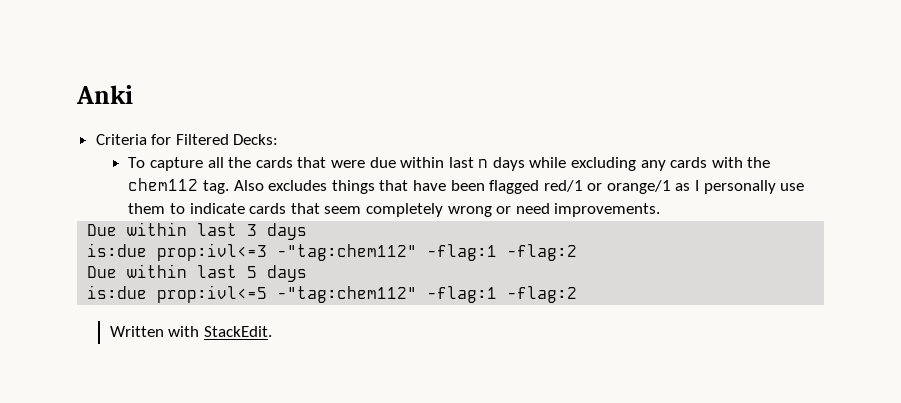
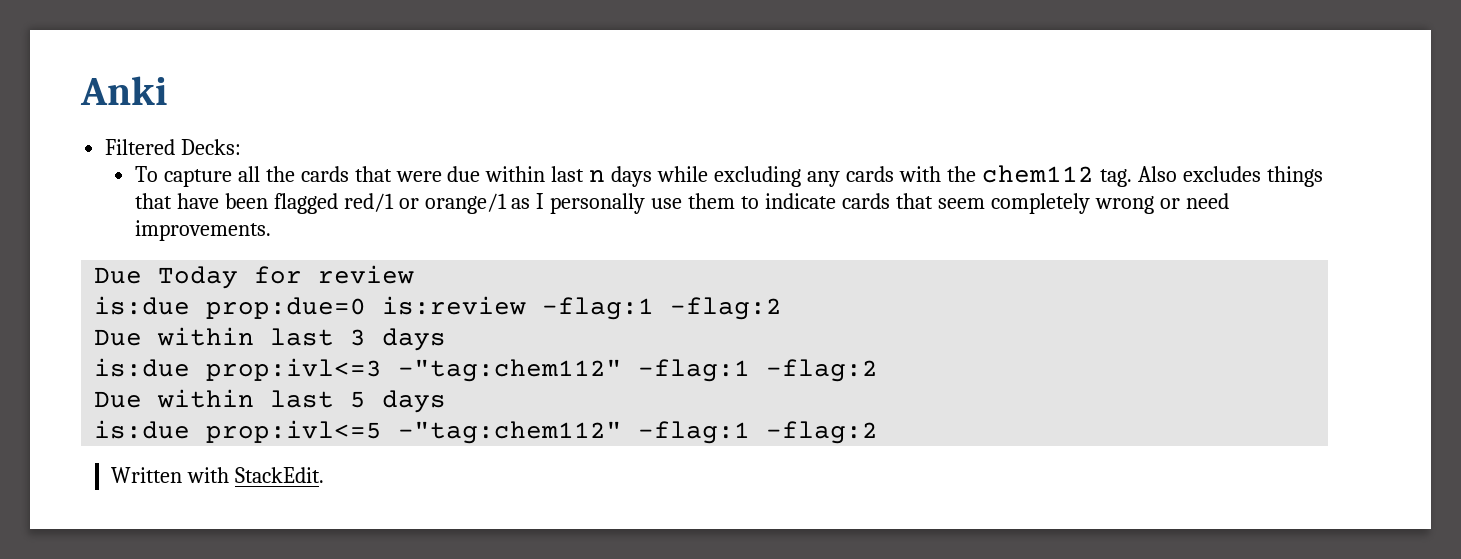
[95,134,172,145] Criteria for -> (167, 90) none
(661, 210) none -> [94,265,415,289] [94,296,783,320] // Due Today for review // is:due prop:due=0 is:review -flag:1 -flag:2

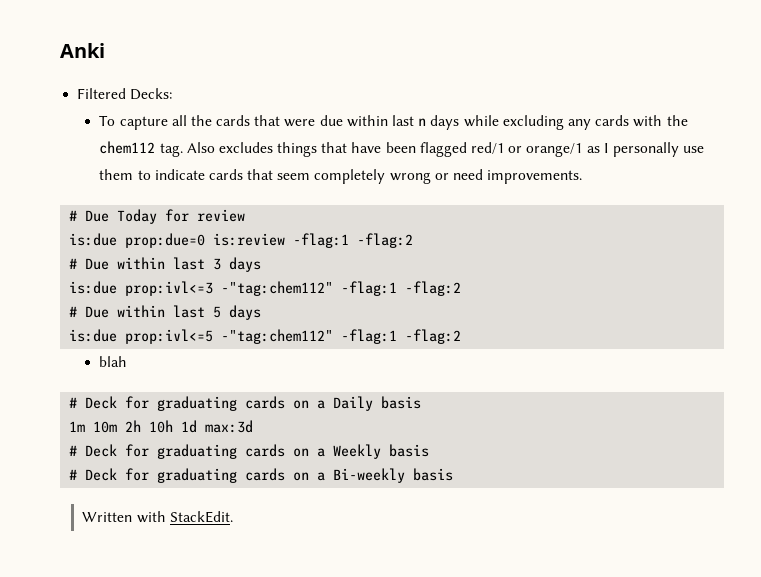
(271, 230) none -> [69,210,78,221] #
(783, 308) none -> [69,258,78,269] #
(879, 370) none -> [69,306,78,317] #
(879, 432) none -> [99,356,128,367] [69,396,422,411] [69,420,254,433] [69,444,430,459] [69,468,454,483] // blah // # Deck for graduating cards on a Daily basis // 1m 10m 2h 10h 1d max:3d // # Deck for graduating cards on a Weekly basis // # Deck for graduating cards on a Bi-weekly basis

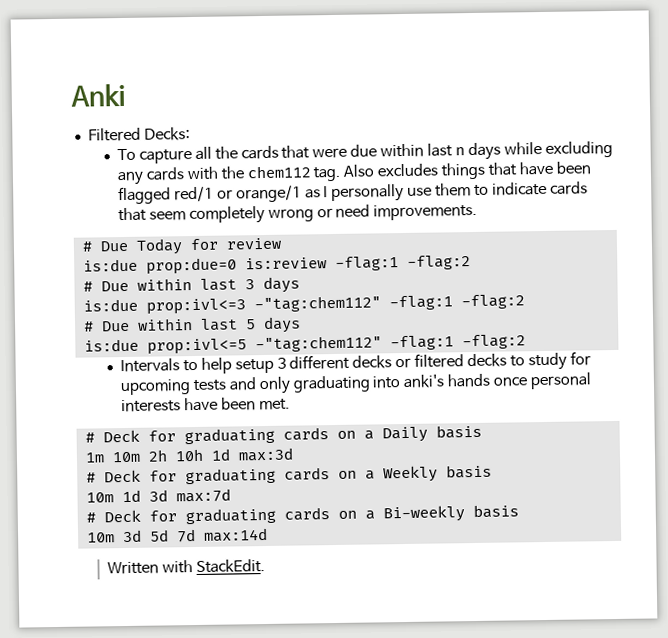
[99,356,128,367] blah -> [119,351,591,374] [119,372,593,396] [120,397,290,413] Intervals to help setup 3 different decks or filtered decks to study for upcoming tests and only graduating into anki's hands once personal interests have been met.
(430, 450) none -> [85,488,231,503] // 10m 1d 3d max:7d
(454, 474) none -> [86,527,268,543] // 10m 3d 5d 7d max:14d

